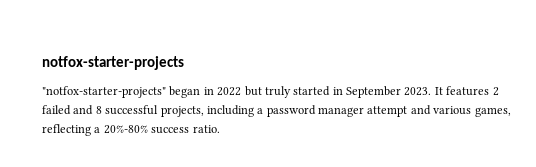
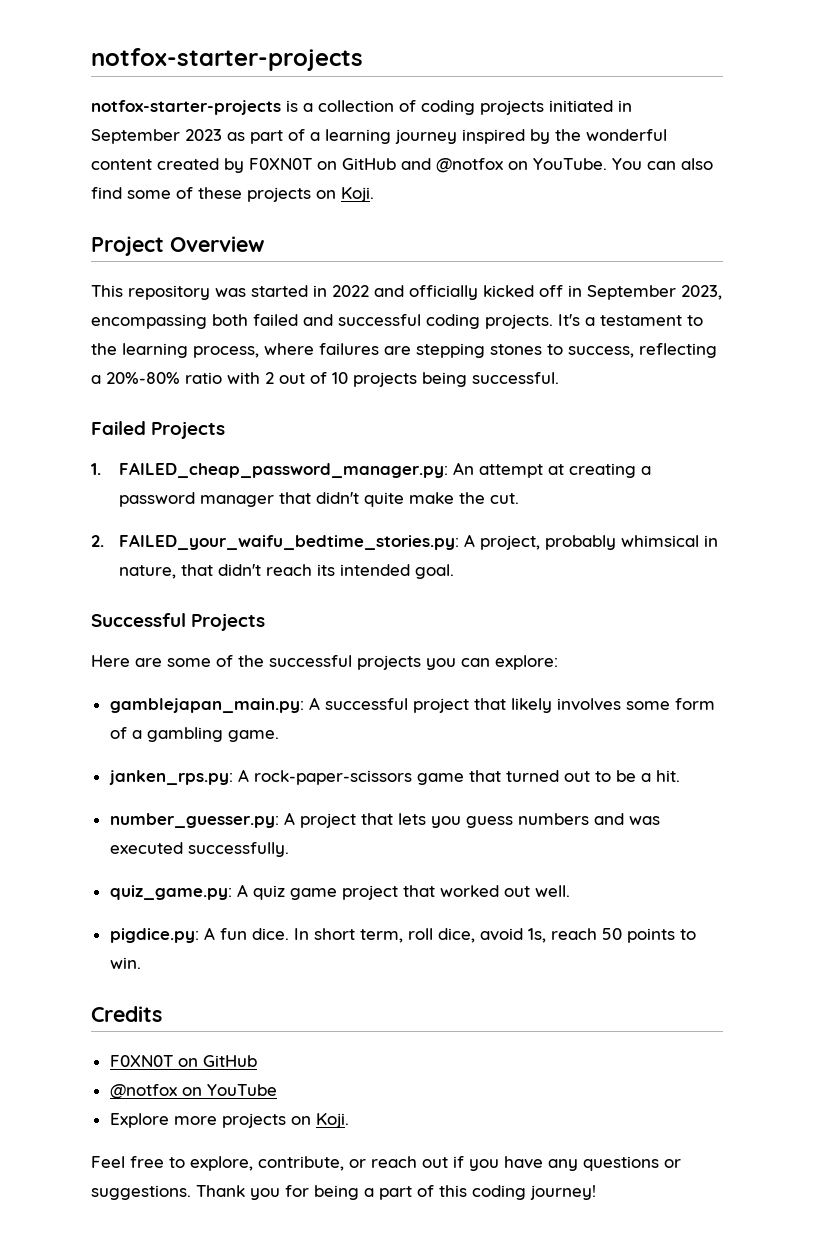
[42,86,499,98] [42,105,511,117] [42,124,220,136] "notfox-starter-projects" began in 2022 but truly started in September 2023. It features 2 failed and 8 successful projects, including a password manager attempt and various games, reflecting a 20%-80% success ratio. -> [91,100,632,115] [91,129,667,144] [91,158,713,173] [91,187,374,202] [91,236,265,256] [91,285,722,300] [91,314,703,329] [91,343,717,358] [91,372,559,387] [91,421,226,439] [91,462,651,478] [118,492,519,507] [91,534,718,550] [118,564,454,579] [91,613,266,631] [91,655,558,670] [109,697,715,713] [109,727,279,742] [108,769,680,785] [109,812,660,828] [109,842,289,857] [109,884,570,900] [109,927,696,943] [109,957,141,969] [91,1006,162,1022] [109,1055,257,1067] [109,1084,277,1099] [109,1113,349,1128] [91,1156,681,1171] [91,1185,596,1200] notfox-starter-projects is a collection of coding projects initiated in September 2023 as part of a learning journey inspired by the wonderful content created by F0XN0T on GitHub and @notfox on YouTube. You can also find some of these projects on Koji. // Project Overview // This repository was started in 2022 and officially kicked off in September 2023, encompassing both failed and successful coding projects. It's a testament to the learning process, where failures are stepping stones to success, reflecting a 20%-80% ratio with 2 out of 10 projects being successful. // Failed Projects // 1. FAILED_cheap_password_manager.py: An attempt at creating a password manager that didn't quite make the cut. // 2. FAILED_your_waifu_bedtime_stories.py: A project, probably whimsical in nature, that didn't reach its intended goal. // Successful Projects // Here are some of the successful projects you can explore: // gamblejapan_main.py: A successful project that likely involves some form of a gambling game. // janken_rps.py: A rock-paper-scissors game that turned out to be a hit. // number_guesser.py: A project that lets you guess numbers and was executed successfully. // quiz_game.py: A quiz game project that worked out well. // pigdice.py: A fun dice. In short term, roll dice, avoid 1s, reach 50 points to win. // Credits // F0XN0T on GitHub // @notfox on YouTube // Explore more projects on Koji. // Feel free to explore, contribute, or reach out if you have any questions or suggestions. Thank you for being a part of this coding journey!

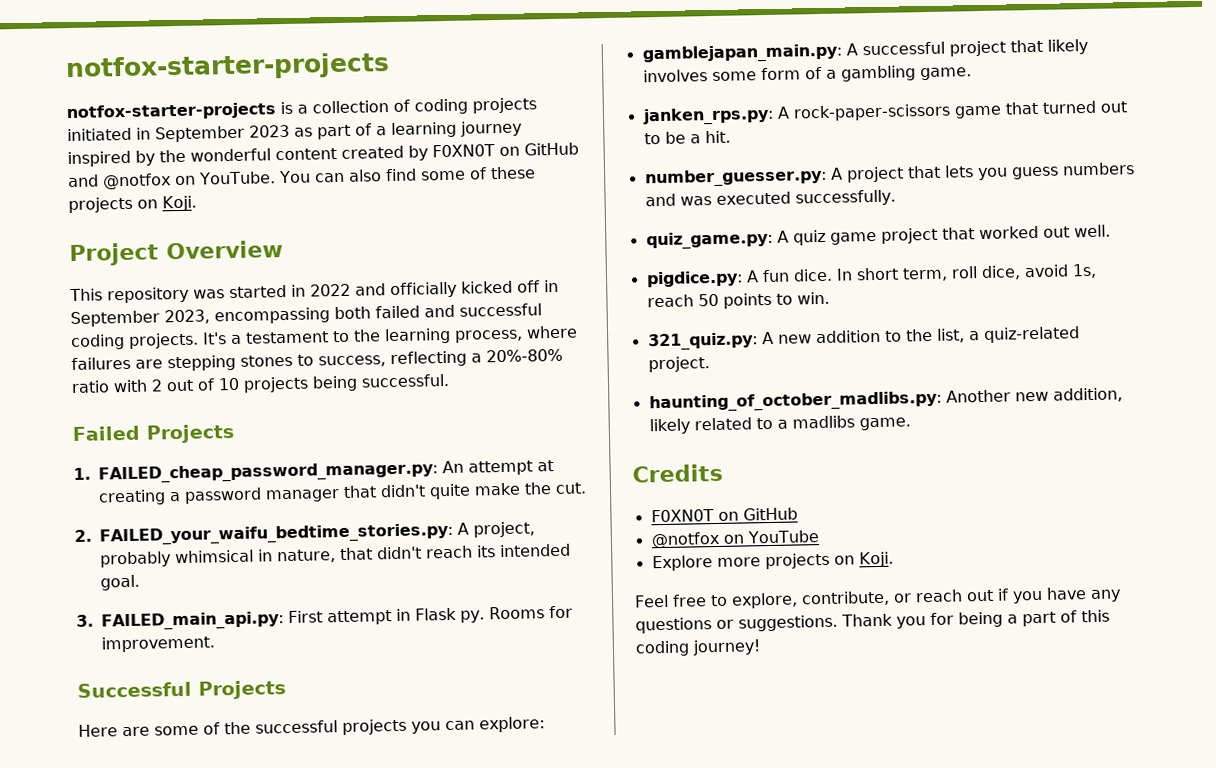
(454, 571) none -> [76,605,573,631] [101,635,215,653] // 3. FAILED_main_api.py: First attempt in Flask py. Rooms for improvement.
(141, 963) none -> [647,326,1080,351] [647,356,710,373] [648,387,1123,413] [648,415,911,435] // 321_quiz.py: A new addition to the list, a quiz-related project. // haunting_of_october_madlibs.py: Another new addition, likely related to a madlibs game.

